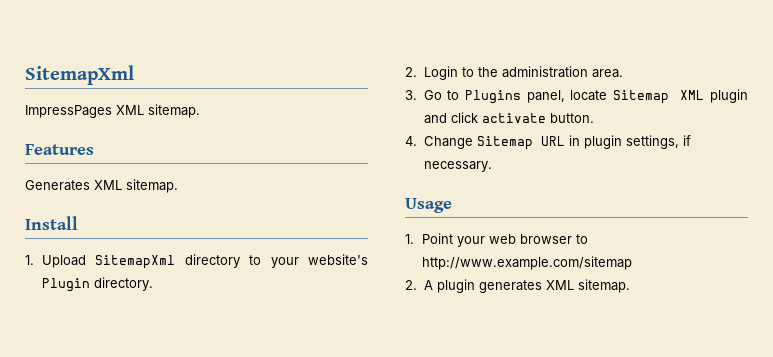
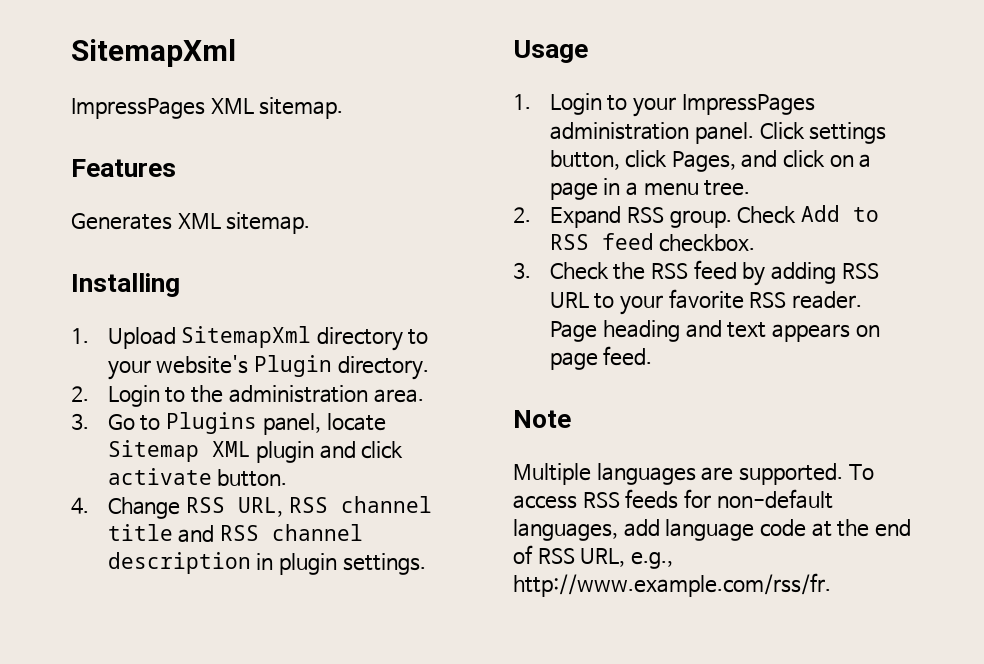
[25,216,78,230] Install -> [71,273,180,297] Installing
[476,135,691,150] [423,161,492,172] [405,198,452,213] [405,233,589,247] [422,256,633,270] [405,279,630,293] Sitemap URL in plugin settings, if necessary. // Usage // 1. Point your web browser to http://www.example.com/sitemap // 2. A plugin generates XML sitemap. -> [186,496,432,517] [107,524,363,543] [107,552,426,575] [513,40,588,63] [513,93,816,117] [549,122,887,144] [549,150,872,172] [549,178,751,200] [513,205,880,228] [549,233,756,252] [513,260,879,286] [549,289,862,315] [549,320,880,342] [549,346,653,370] [513,410,571,428] [513,463,874,485] [513,489,833,509] [513,519,911,541] [513,545,674,569] [513,573,831,597] RSS URL, RSS channel title and RSS channel description in plugin settings. // Usage // 1. Login to your ImpressPages administration panel. Click settings button, click Pages, and click on a page in a menu tree. // 2. Expand RSS group. Check Add to RSS feed checkbox. // 3. Check the RSS feed by adding RSS URL to your favorite RSS reader. Page heading and text appears on page feed. // Note // Multiple languages are supported. To access RSS feeds for non-default languages, add language code at the end of RSS URL, e.g., http://www.example.com/rss/fr.

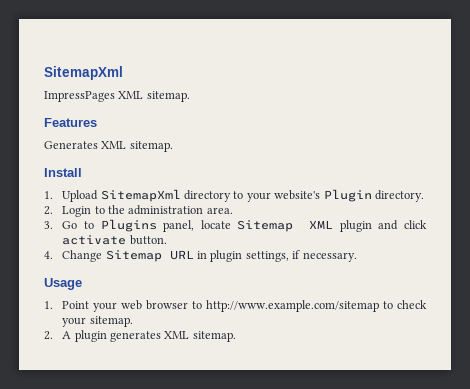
[71,273,180,297] Installing -> [44,168,82,177] Install
[186,496,432,517] [107,524,363,543] [107,552,426,575] [513,40,588,63] [513,93,816,117] [549,122,887,144] [549,150,872,172] [549,178,751,200] [513,205,880,228] [549,233,756,252] [513,260,879,286] [549,289,862,315] [549,320,880,342] [549,346,653,370] [513,410,571,428] [513,463,874,485] [513,489,833,509] [513,519,911,541] [513,545,674,569] [513,573,831,597] RSS URL, RSS channel title and RSS channel description in plugin settings. // Usage // 1. Login to your ImpressPages administration panel. Click settings button, click Pages, and click on a page in a menu tree. // 2. Expand RSS group. Check Add to RSS feed checkbox. // 3. Check the RSS feed by adding RSS URL to your favorite RSS reader. Page heading and text appears on page feed. // Note // Multiple languages are supported. To access RSS feeds for non-default languages, add language code at the end of RSS URL, e.g., http://www.example.com/rss/fr. -> [105,250,357,262] [44,278,82,290] [44,300,427,312] [62,316,133,327] [44,330,236,342] Sitemap URL in plugin settings, if necessary. // Usage // 1. Point your web browser to http://www.example.com/sitemap to check your sitemap. // 2. A plugin generates XML sitemap.

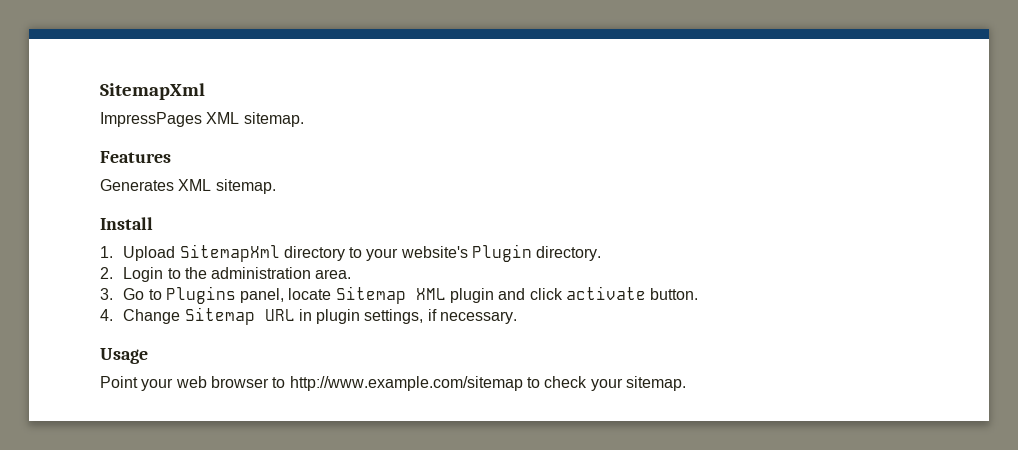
[44,301,53,309] 1. -> (148, 356) none
[44,330,236,342] // 2. A plugin generates XML sitemap. -> (686, 383) none

